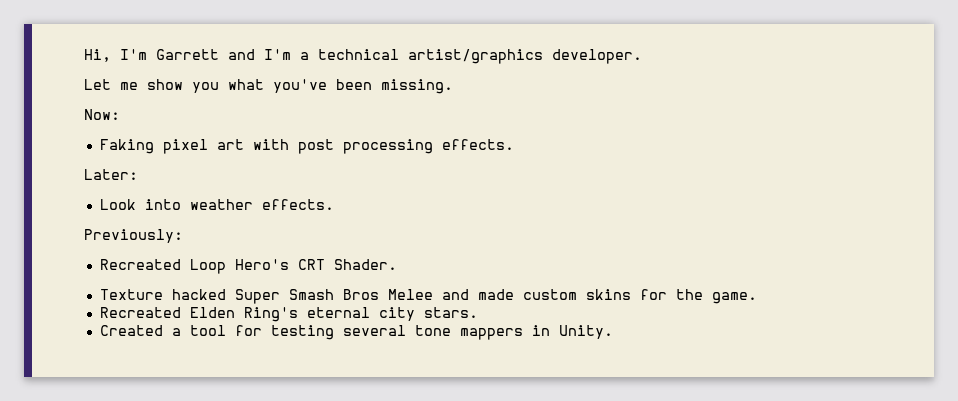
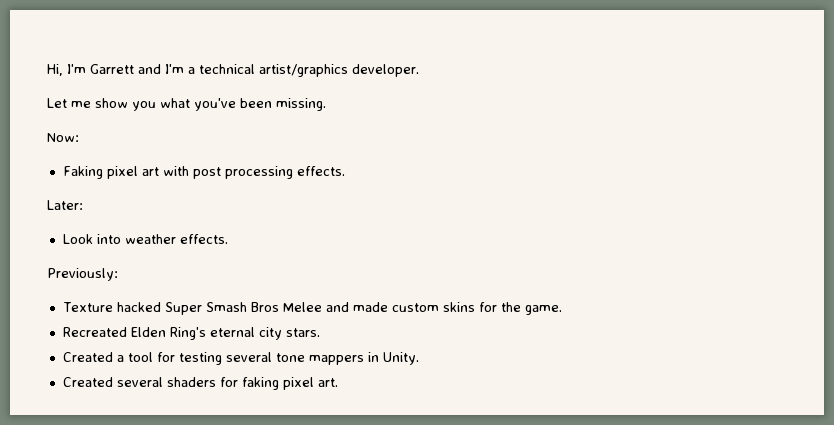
[99,259,397,274] // Recreated Loop Hero's CRT Shader. -> (118, 274) none
(613, 332) none -> [62,377,338,390] // Created several shaders for faking pixel art.

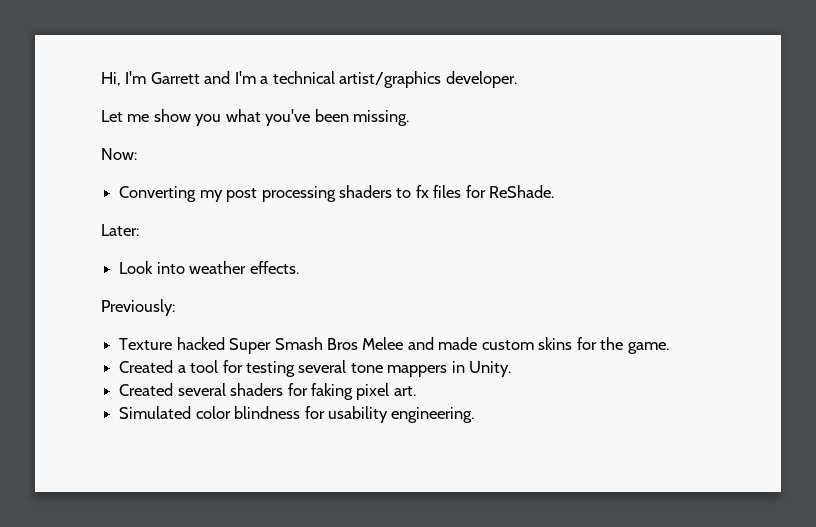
[62,166,345,179] Faking pixel art with post processing effects. -> [119,185,555,202] Converting my post processing shaders to fx files for ReShade.
[62,327,320,340] // Recreated Elden Ring's eternal city stars. -> (669, 348) none
(338, 382) none -> [119,406,475,423] // Simulated color blindness for usability engineering.

